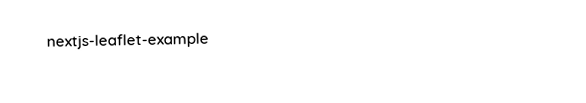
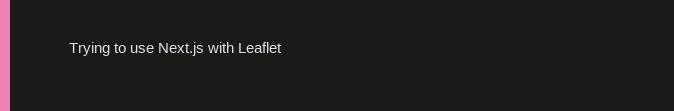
[46,32,209,50] nextjs-leaflet-example -> [69,42,283,56] Trying to use Next.js with Leaflet

